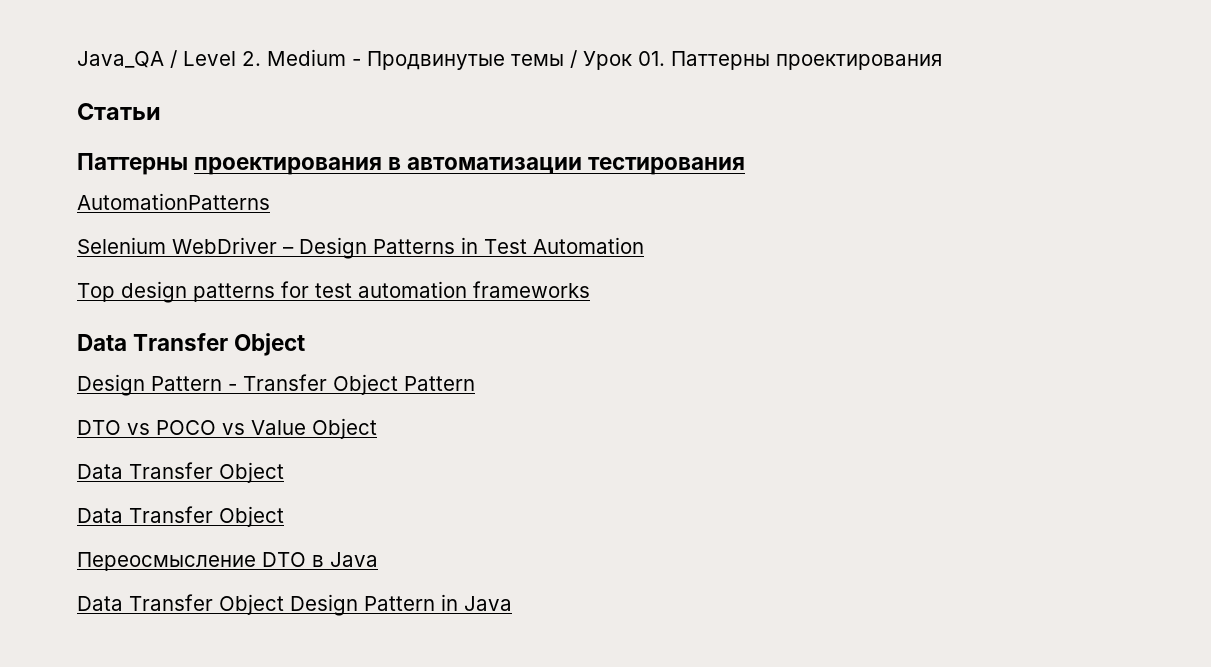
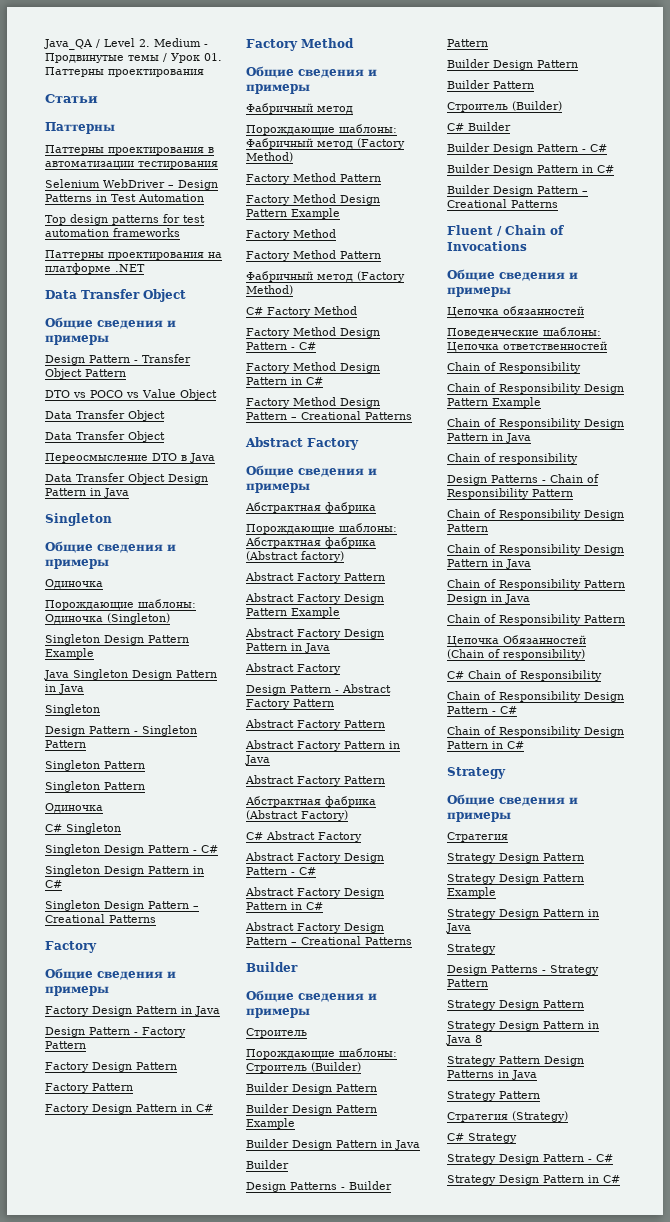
(188, 164) none -> [45,145,104,155] // Паттерны
[77,193,270,210] // AutomationPatterns -> (218, 165) none
[77,333,306,356] // Data Transfer Object -> [45,250,222,260] [45,263,145,274] [45,289,186,302] [45,317,176,329] [45,335,109,345] // Паттерны проектирования на платформе .NET // Data Transfer Object // Общие сведения и примеры
(512, 603) none -> [45,513,112,526] [45,541,176,553] [45,559,109,569] [45,579,103,589] [45,599,196,610] [45,613,170,624] [45,634,189,645] [45,648,94,659] [44,669,217,680] [45,684,84,694] [45,704,100,715] [45,725,197,736] [45,740,86,748] [45,760,145,771] [45,781,145,792] [45,803,103,813] [45,823,121,834] [45,844,218,855] [45,865,204,876] [45,880,62,888] [45,900,199,911] [45,914,156,923] [45,941,97,953] [45,968,176,980] [45,986,109,996] [45,1006,220,1016] [45,1027,186,1037] [45,1041,86,1049] [45,1062,177,1072] [45,1083,133,1093] [45,1104,213,1114] [246,38,354,51] [246,66,377,78] [246,84,310,94] [246,103,353,114] [246,124,397,135] [246,138,405,149] [246,152,293,162] [246,173,381,184] [246,194,380,205] [246,208,340,219] [246,229,336,240] [246,250,381,261] [246,271,405,282] [246,285,293,295] [246,306,357,317] [246,327,380,338] [246,342,316,350] [246,362,380,373] [246,377,323,385] [246,397,380,408] [246,411,412,420] [245,437,359,450] [246,465,377,477] [246,483,310,493] [246,502,376,513] [246,523,397,534] [246,537,376,548] [246,551,344,562] [245,572,385,583] [245,593,384,604] [246,607,340,618] [245,628,384,639] [246,643,330,653] [245,663,341,674] [246,684,391,695] [246,699,334,709] [245,719,385,730] [245,740,400,751] [245,755,270,765] [245,775,385,786] [246,796,376,807] [246,810,348,821] [246,831,362,842] [245,852,384,863] [246,867,316,875] [245,887,384,898] [246,902,323,910] [245,922,384,933] [246,936,412,945] [246,962,298,972] [246,990,377,1002] [246,1008,310,1018] [246,1028,307,1038] [246,1048,397,1059] [246,1062,361,1073] [246,1083,377,1094] [246,1104,377,1115] [246,1118,295,1129] [246,1139,420,1150] [246,1160,289,1169] [246,1181,392,1192] [447,39,488,47] [447,59,578,70] [447,80,534,89] [447,101,562,112] [447,122,511,131] [447,143,607,154] [447,164,614,175] [447,185,588,196] [447,199,558,208] [447,225,564,236] [447,241,527,251] [447,269,578,281] [447,287,511,297] [447,306,584,317] [447,327,601,338] [447,341,607,352] [447,362,581,373] [447,383,624,394] [447,397,541,408] [447,418,624,429] [447,433,531,443] [447,453,578,464] [447,474,599,485] [447,488,573,499] [447,509,624,520] [447,524,488,532] [447,544,624,555] [447,559,531,569] [447,579,625,590] [447,594,530,604] [447,614,625,625] [447,635,586,646] [447,649,585,660] [447,670,602,681] [447,691,624,702] [447,706,517,714] [447,726,624,737] [447,741,524,749] [447,767,506,779] [447,794,578,806] [447,812,511,822] [447,832,508,842] [447,853,584,863] [447,874,584,884] [447,887,496,898] [447,909,599,919] [446,923,471,933] [447,944,496,954] [447,965,599,975] [447,979,488,987] [447,1000,584,1010] [447,1021,599,1031] [446,1035,482,1045] [447,1056,584,1066] [447,1070,537,1080] [447,1091,540,1101] [447,1111,568,1122] [447,1133,517,1143] [447,1154,613,1164] [447,1175,620,1185] // Singleton // Общие сведения и примеры // Одиночка // Порождающие шаблоны: Одиночка (Singleton) // Singleton Design Pattern Example // Java Singleton Design Pattern in Java // Singleton // Design Pattern - Singleton Pattern // Singleton Pattern // Singleton Pattern // Одиночка // C# Singleton // Singleton Design Pattern - C# // Singleton Design Pattern in C# // Singleton Design Pattern – Creational Patterns // Factory // Общие сведения и примеры // Factory Design Pattern in Java // Design Pattern - Factory Pattern // Factory Design Pattern // Factory Pattern // Factory Design Pattern in C# // Factory Method // Общие сведения и примеры // Фабричный метод // Порождающие шаблоны: Фабричный метод (Factory Method) // Factory Method Pattern // Factory Method Design Pattern Example // Factory Method // Factory Method Pattern // Фабричный метод (Factory Method) // C# Factory Method // Factory Method Design Pattern - C# // Factory Method Design Pattern in C# // Factory Method Design Pattern – Creational Patterns // Abstract Factory // Общие сведения и примеры // Абстрактная фабрика // Порождающие шаблоны: Абстрактная фабрика (Abstract factory) // Abstract Factory Pattern // Abstract Factory Design Pattern Example // Abstract Factory Design Pattern in Java // Abstract Factory // Design Pattern - Abstract Factory Pattern // Abstract Factory Pattern // Abstract Factory Pattern in Java // Abstract Factory Pattern // Абстрактная фабрика (Abstract Factory) // C# Abstract Factory // Abstract Factory Design Pattern - C# // Abstract Factory Design Pattern in C# // Abstract Factory Design Pattern – Creational Patterns // Builder // Общие сведения и примеры // Строитель // Порождающие шаблоны: Строитель (Builder) // Builder Design Pattern // Builder Design Pattern Example // Builder Design Pattern in Java // Builder // Design Patterns - Builder Pattern // Builder Design Pattern // Builder Pattern // Строитель (Builder) // C# Builder // Builder Design Pattern - C# // Builder Design Pattern in C# // Builder Design Pattern – Creational Patterns // Fluent / Chain of Invocations // Общие сведения и примеры // Цепочка обязанностей // Поведенческие шаблоны: Цепочка ответственностей // Chain of Responsibility // Chain of Responsibility Design Pattern Example // Chain of Responsibility Design Pattern in Java // Chain of responsibility // Design Patterns - Chain of Responsibility Pattern // Chain of Responsibility Design Pattern // Chain of Responsibility Design Pattern in Java // Chain of Responsibility Pattern Design in Java // Chain of Responsibility Pattern // Цепочка Обязанностей (Chain of responsibility) // C# Chain of Responsibility // Chain of Responsibility Design Pattern - C# // Chain of Responsibility Design Pattern in C# // Strategy // Общие сведения и примеры // Стратегия // Strategy Design Pattern // Strategy Design Pattern Example // Strategy Design Pattern in Java // Strategy // Design Patterns - Strategy Pattern // Strategy Design Pattern // Strategy Design Pattern in Java 8 // Strategy Pattern Design Patterns in Java // Strategy Pattern // Стратегия (Strategy) // C# Strategy // Strategy Design Pattern - C# // Strategy Design Pattern in C#

